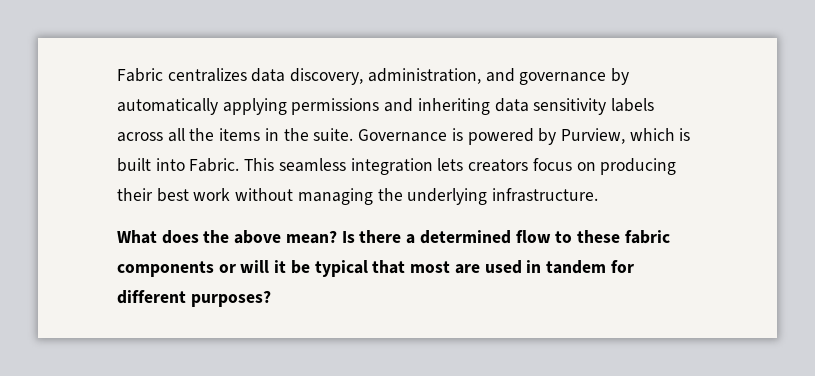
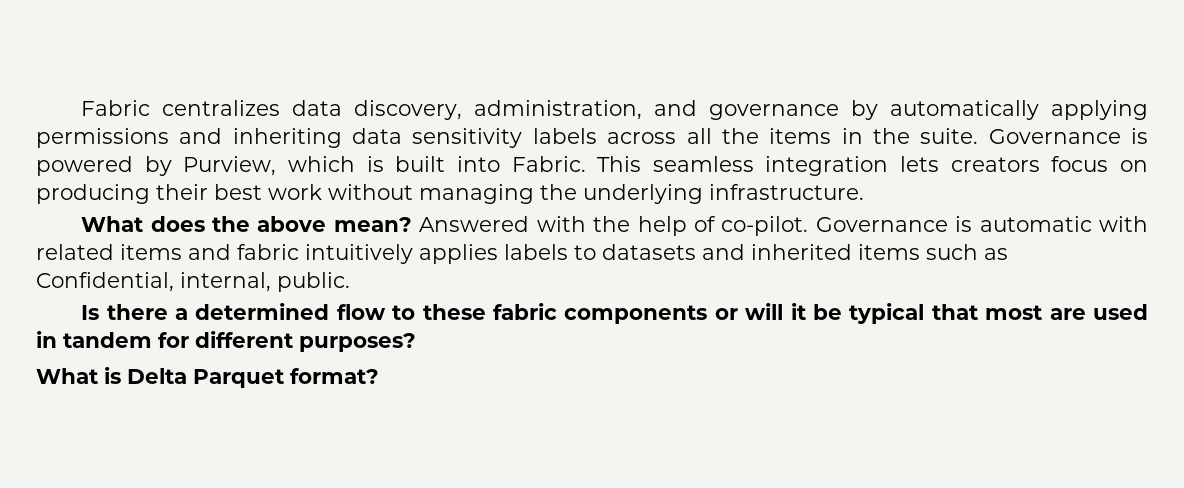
(337, 237) none -> [419,216,1148,236] [36,244,1008,264] [36,272,350,292] Answered with the help of co-pilot. Governance is automatic with related items and fabric intuitively applies labels to datasets and inherited items such as Confidential, internal, public. //
(271, 298) none -> [36,367,379,388] // What is Delta Parquet format?

